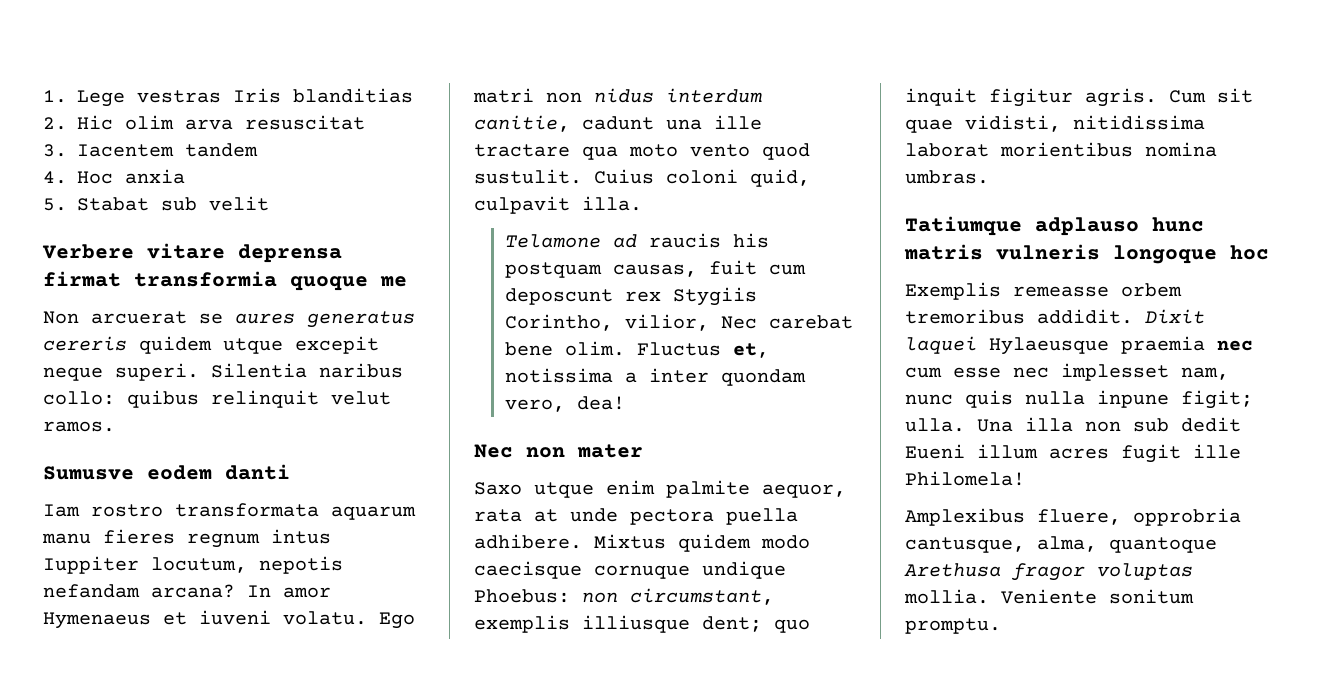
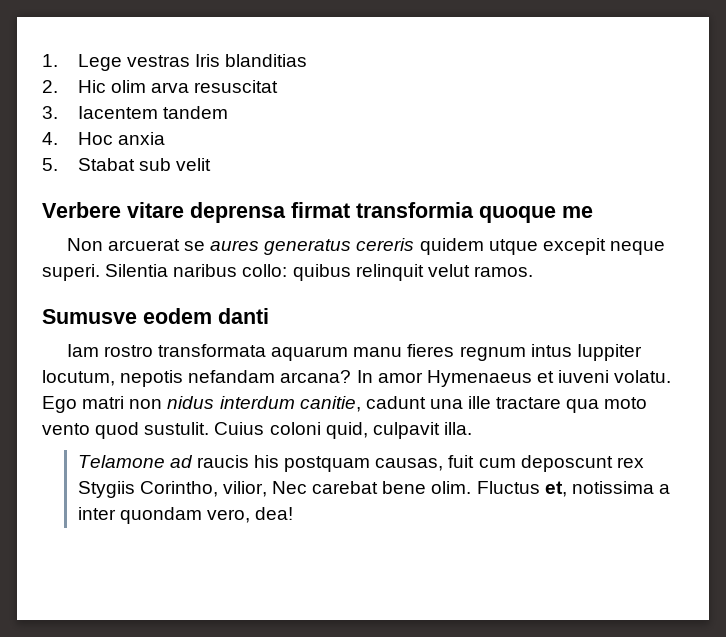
[474,444,643,458] [474,480,846,498] [474,508,798,525] [474,534,810,552] [474,561,786,579] [474,588,774,605] [474,615,810,633] [905,88,1253,107] [905,115,1205,133] [905,142,1217,157] [905,170,989,184] [905,216,1204,236] [904,244,1269,264] [905,282,1182,300] [905,309,1205,324] [905,336,1253,355] [905,363,1229,381] [905,390,1253,409] [905,417,1241,432] [905,444,1241,463] [905,471,1025,486] [905,508,1241,526] [905,536,1217,553] [904,563,1193,581] [904,589,1194,604] [905,618,1001,634] // Nec non mater // Saxo utque enim palmite aequor, rata at unde pectora puella adhibere. Mixtus quidem modo caecisque cornuque undique Phoebus: non circumstant, exemplis illiusque dent; quo inquit figitur agris. Cum sit quae vidisti, nitidissima laborat morientibus nomina umbras. // Tatiumque adplauso hunc matris vulneris longoque hoc // Exemplis remeasse orbem tremoribus addidit. Dixit laquei Hylaeusque praemia nec cum esse nec implesset nam, nunc quis nulla inpune figit; ulla. Una illa non sub dedit Eueni illum acres fugit ille Philomela! // Amplexibus fluere, opprobria cantusque, alma, quantoque Arethusa fragor voluptas mollia. Veniente sonitum promptu. -> (293, 513) none

